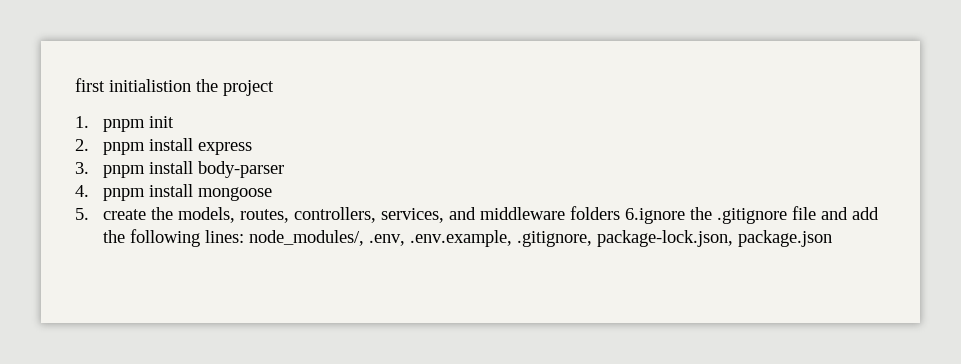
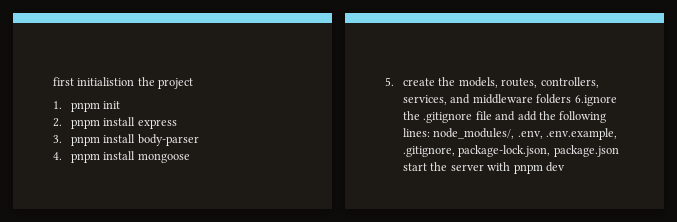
(833, 238) none -> [403,162,565,174] start the server with pnpm dev

